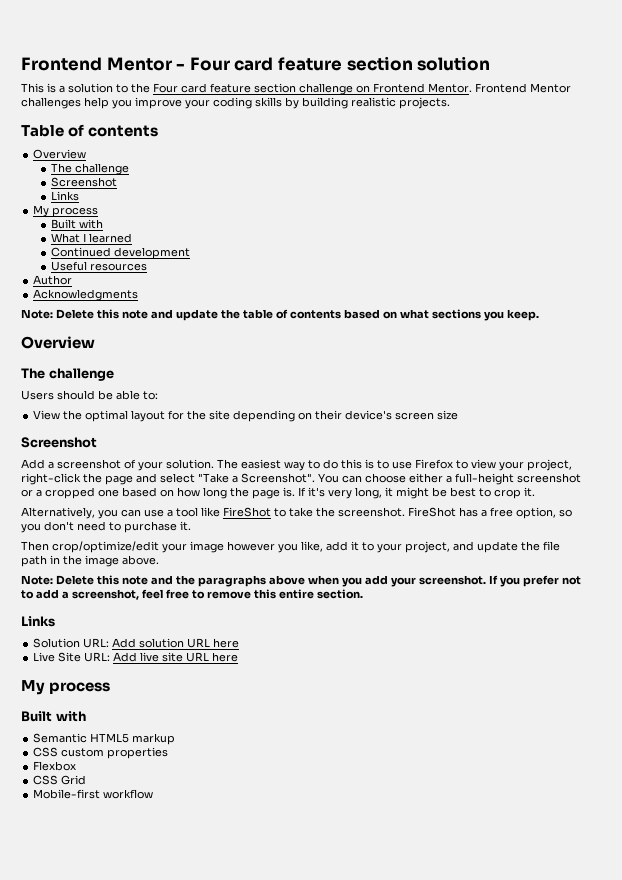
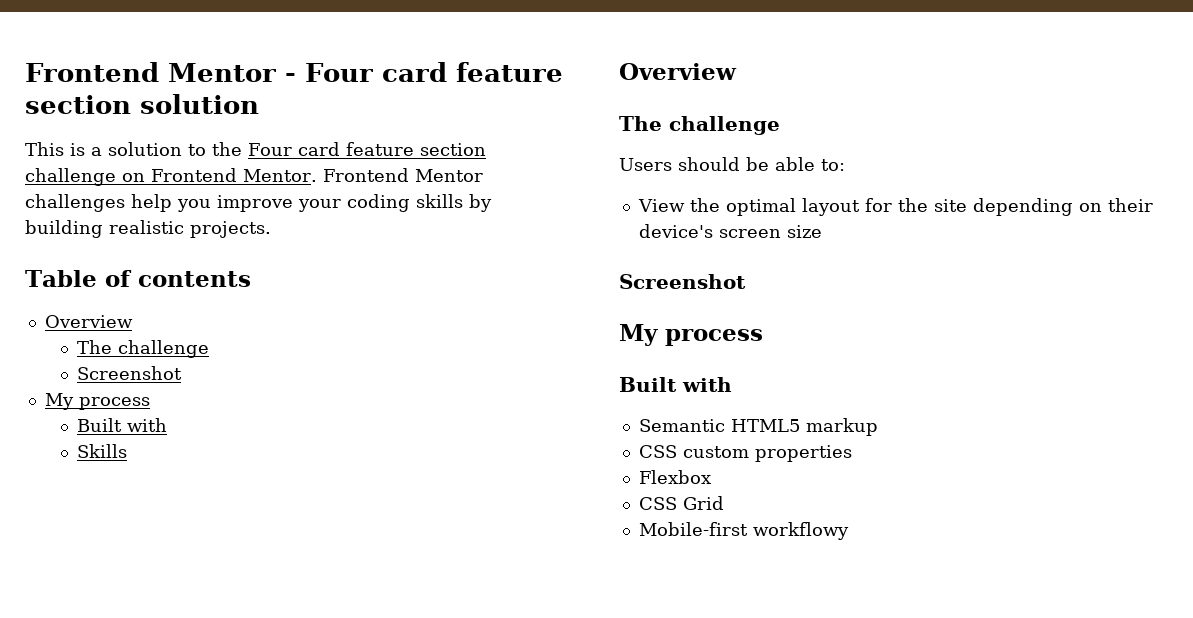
[51,191,80,201] [33,205,99,217] [51,219,104,229] [51,233,133,243] [51,247,191,259] [51,261,148,271] [33,275,73,285] [33,289,139,301] [21,309,539,321] // Links // My process // Built with // What I learned // Continued development // Useful resources // Author // Acknowledgments // Note: Delete this note and update the table of contents based on what sections you keep. -> [44,393,150,410] [76,418,167,432] [76,444,127,458] // My process // Built with // Skills
[21,459,572,471] [21,473,581,485] [21,487,535,499] [21,507,572,519] [21,521,191,533] [21,541,560,553] [21,555,159,567] [21,575,581,587] [21,589,363,600] [21,616,55,627] [33,638,240,648] [33,652,239,662] // Add a screenshot of your solution. The easiest way to do this is to use Firefox to view your project, right-click the page and select "Take a Screenshot". You can choose either a full-height screenshot or a cropped one based on how long the page is. If it's very long, it might be best to crop it. // Alternatively, you can use a tool like FireShot to take the screenshot. FireShot has a free option, so you don't need to purchase it. // Then crop/optimize/edit your image however you like, add it to your project, and update the file path in the image above. // Note: Delete this note and the paragraphs above when you add your screenshot. If you prefer not to add a screenshot, feel free to remove this entire section. // Links // Solution URL: Add solution URL here // Live Site URL: Add live site URL here -> (746, 281) none
[103,789,154,799] workflow -> [752,522,849,540] workflowy

